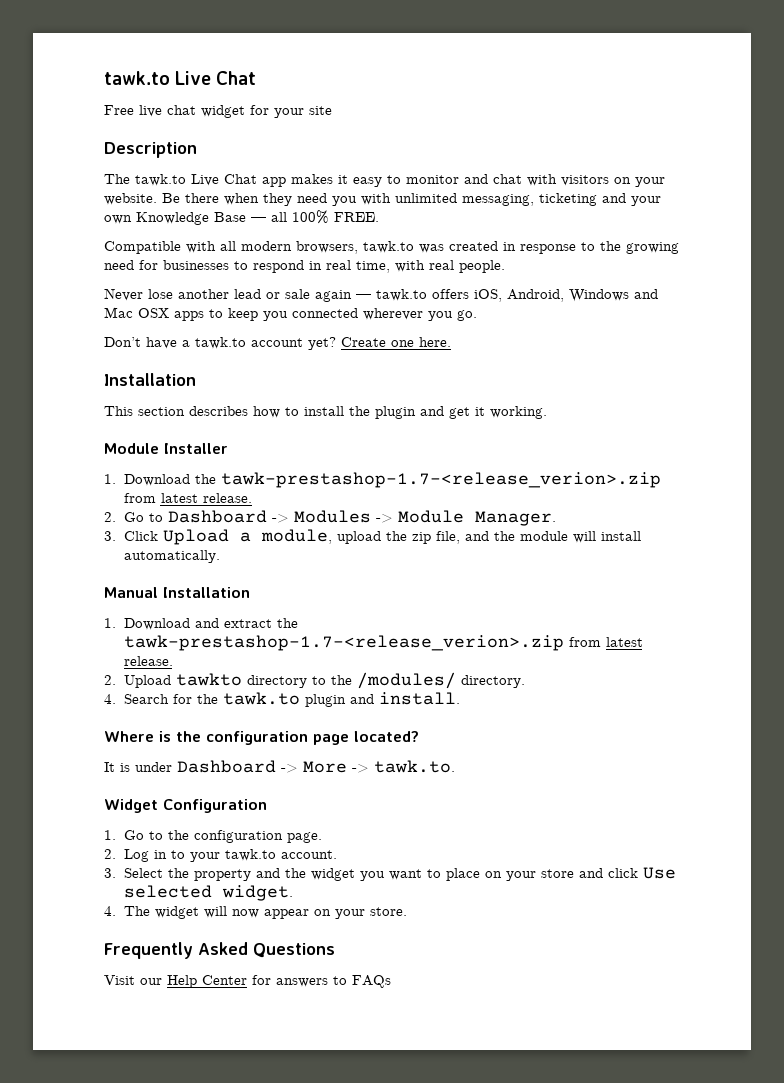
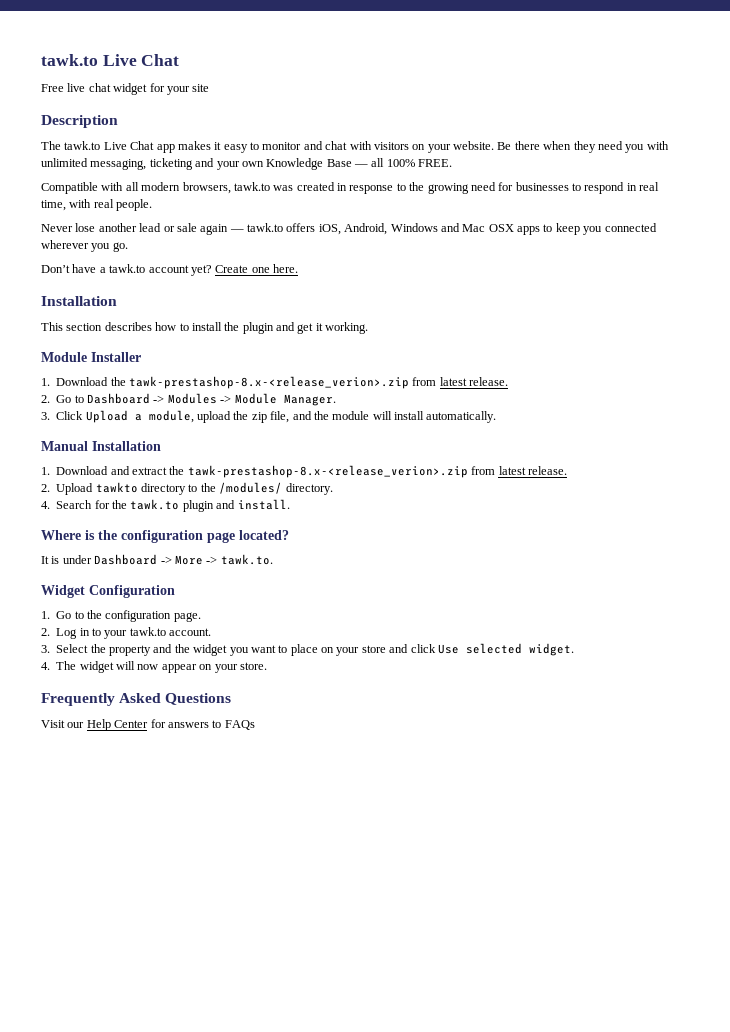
[220,472,661,488] tawk-prestashop-1.7-<release_verion>.zip -> [129,376,409,389] tawk-prestashop-8.x-<release_verion>.zip
[123,635,564,651] tawk-prestashop-1.7-<release_verion>.zip -> [187,465,468,478] tawk-prestashop-8.x-<release_verion>.zip

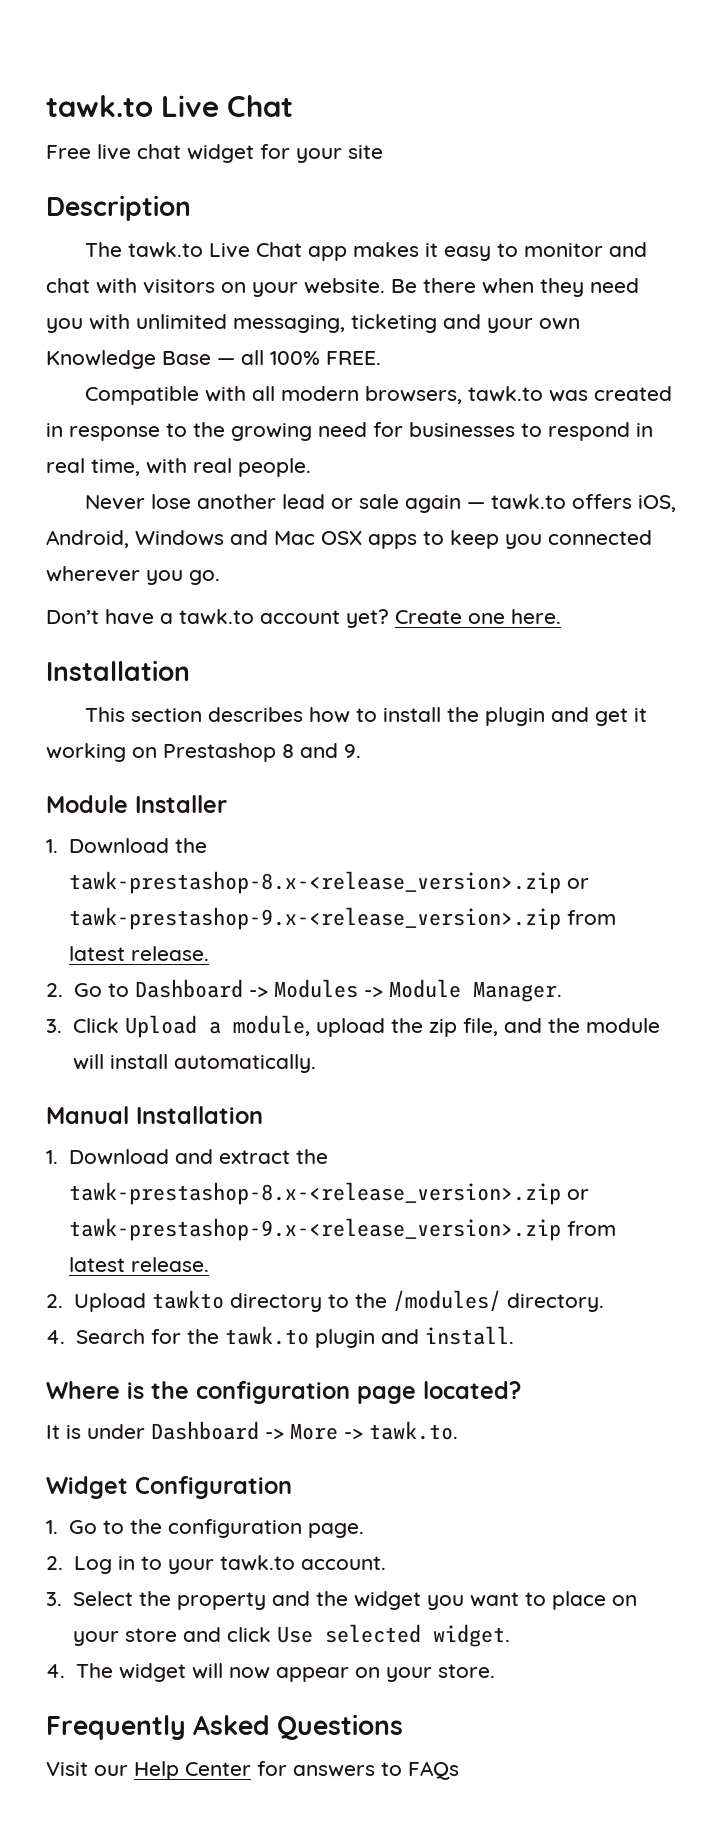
[325,322,369,334] working. -> [46,743,361,762] working on Prestashop 8 and 9.
[129,376,409,389] tawk-prestashop-8.x-<release_verion>.zip -> [69,871,590,894] [69,907,562,930] tawk-prestashop-8.x-<release_version>.zip or tawk-prestashop-9.x-<release_version>.zip
[187,465,468,478] tawk-prestashop-8.x-<release_verion>.zip -> [69,1182,590,1205] [69,1218,562,1241] tawk-prestashop-8.x-<release_version>.zip or tawk-prestashop-9.x-<release_version>.zip

